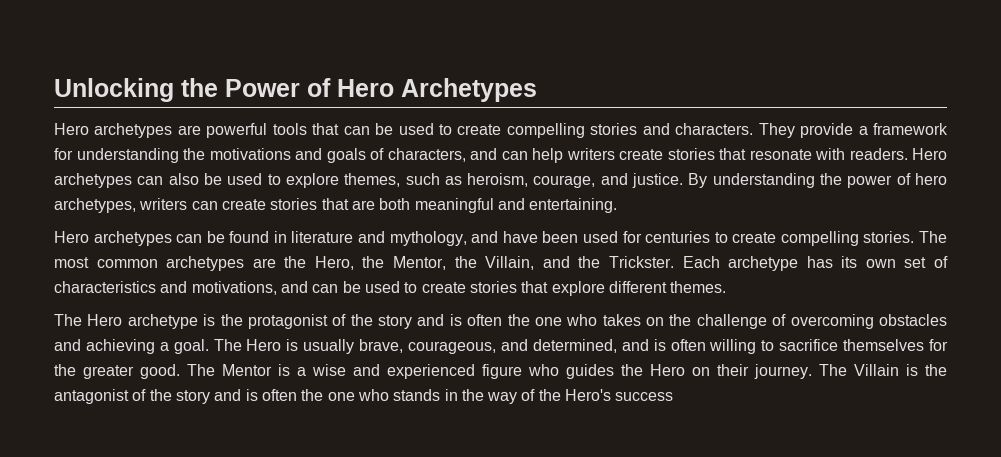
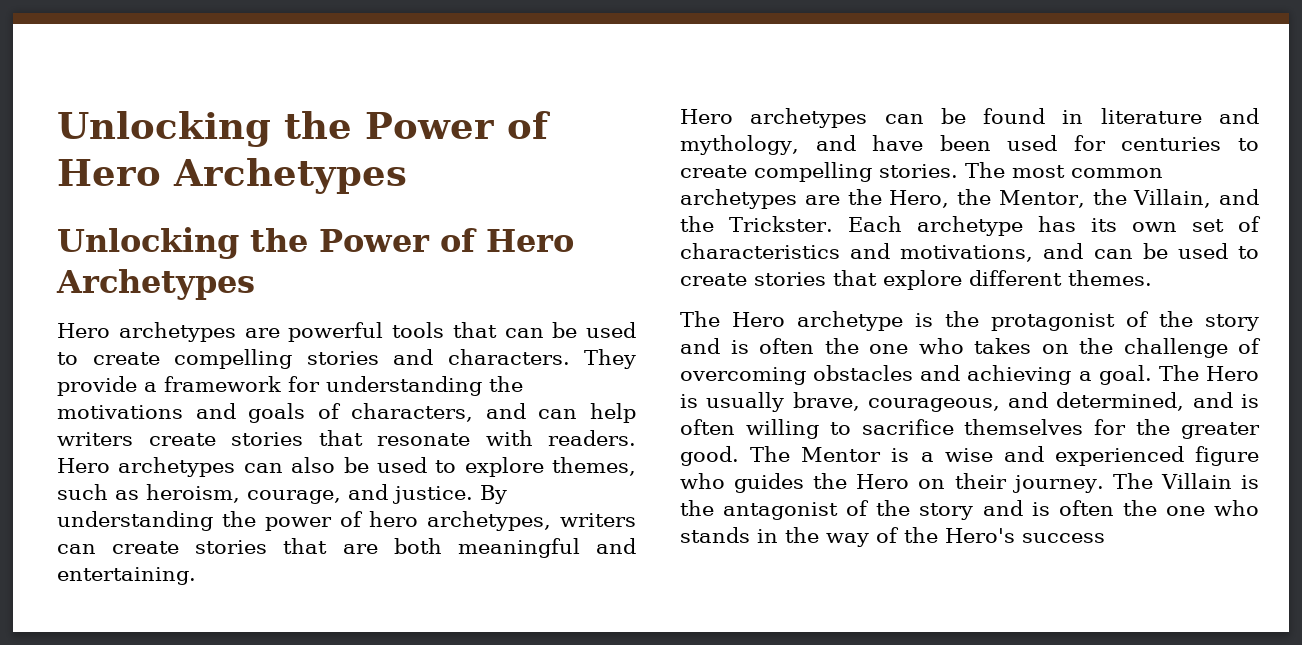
[54,78,537,102] Unlocking the Power of Hero Archetypes -> [57,111,550,147] [57,158,407,194] [57,227,574,259] [56,269,255,300] Unlocking the Power of Hero Archetypes // Unlocking the Power of Hero Archetypes

